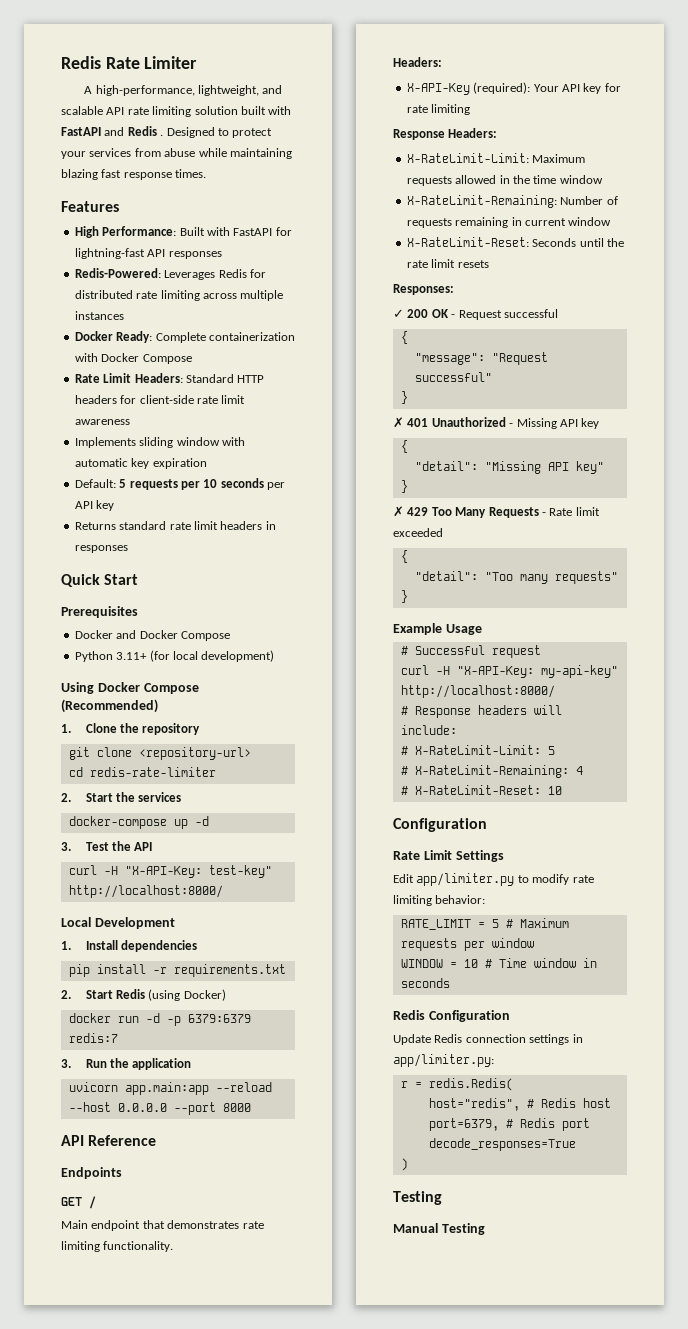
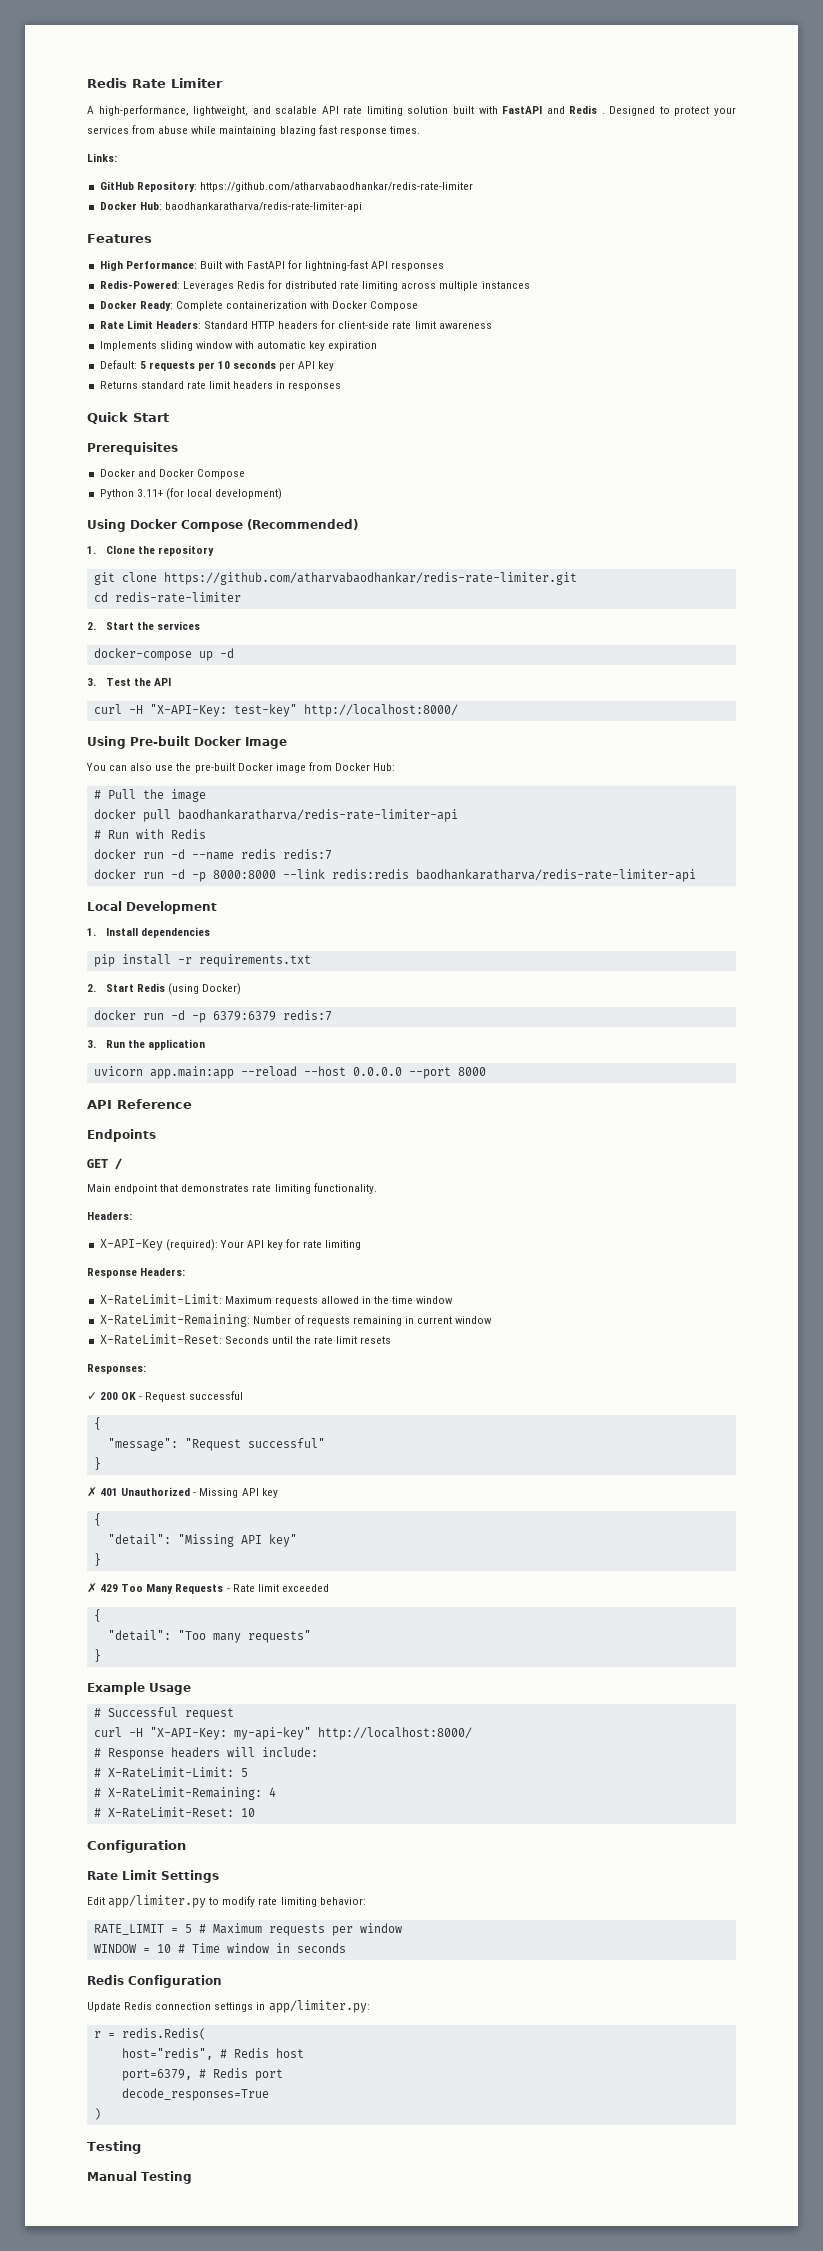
(207, 173) none -> [87,153,117,162] [99,181,473,192] [99,202,362,212] // Links: // GitHub Repository: https://github.com/atharvabaodhankar/redis-rate-limiter // Docker Hub: baodhankaratharva/redis-rate-limiter-api
[138,747,251,760] <repository-url> -> [163,572,577,585] https://github.com/atharvabaodhankar/redis-rate-limiter.git
(223, 891) none -> [87,736,287,749] [86,762,396,773] [93,789,206,802] [93,809,458,822] [93,829,206,839] [93,849,332,860] [93,869,696,882] // Using Pre-built Docker Image // You can also use the pre-built Docker image from Docker Hub: // # Pull the image // docker pull baodhankaratharva/redis-rate-limiter-api // # Run with Redis // docker run -d --name redis redis:7 // docker run -d -p 8000:8000 --link redis:redis baodhankaratharva/redis-rate-limiter-api

